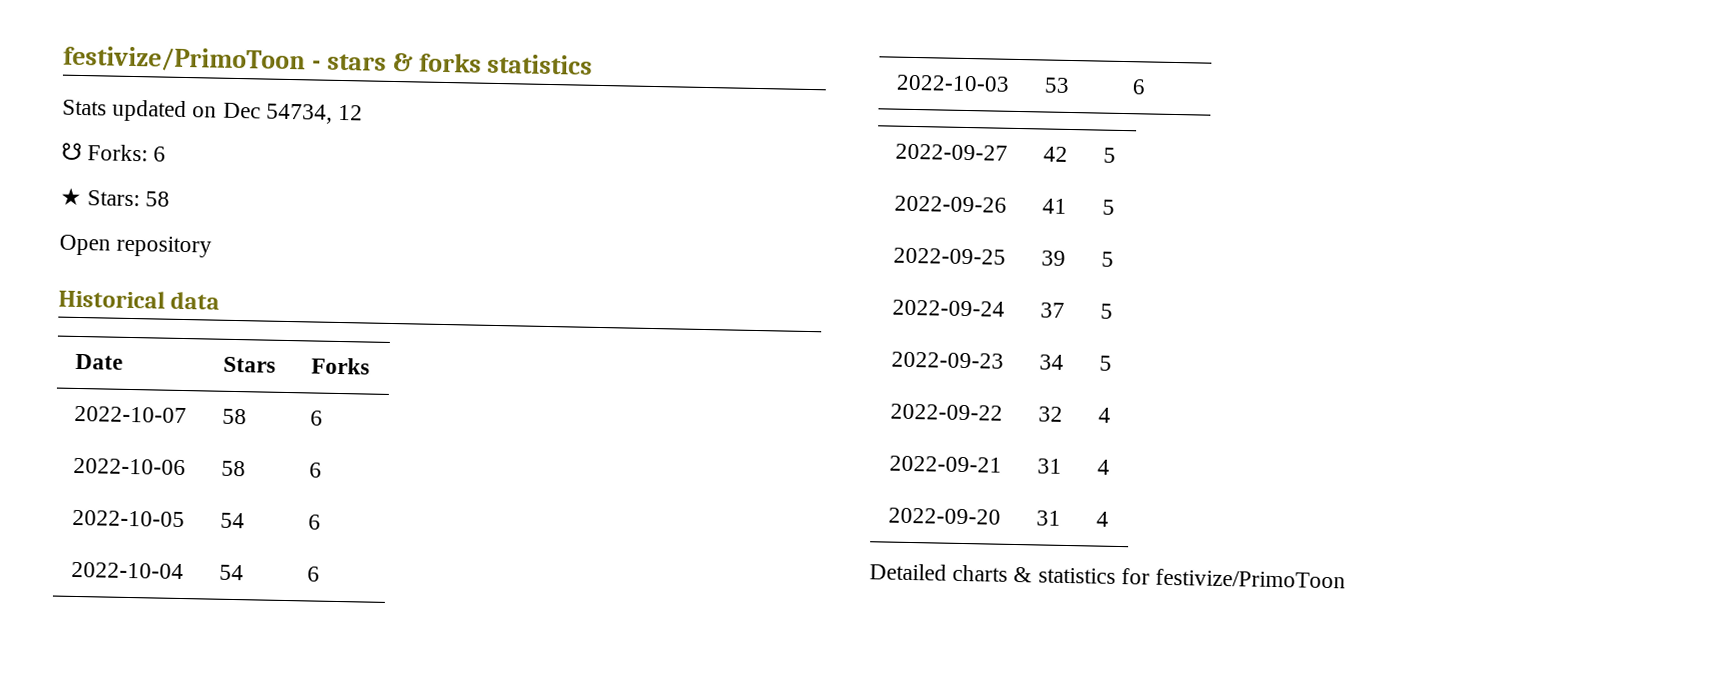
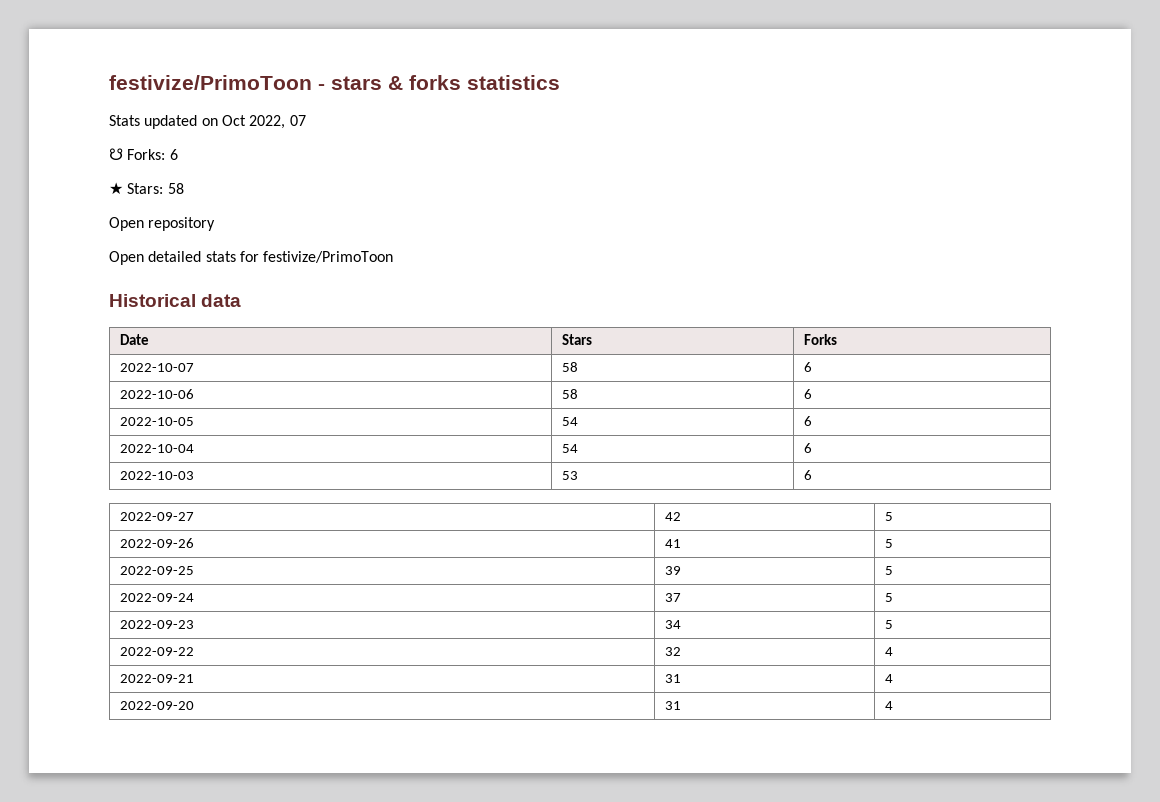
[222,102,364,124] Dec 54734, 12 -> [221,115,306,129] Oct 2022, 07
(213, 246) none -> [109,251,394,265] // Open detailed stats for festivize/PrimoToon
[869,563,1347,589] // Detailed charts & statistics for festivize/PrimoToon -> (894, 705) none

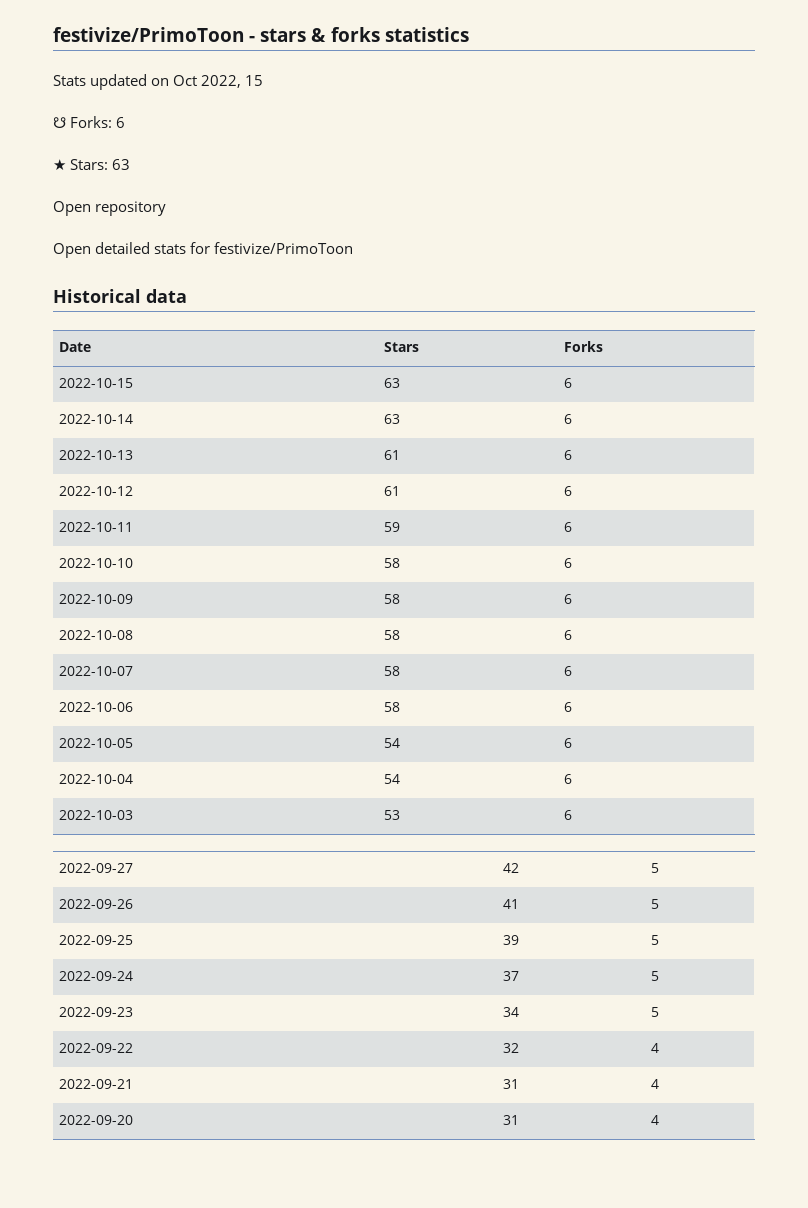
[289,115,306,126] 07 -> [245,75,264,86] 15
[167,183,184,194] 58 -> [112,159,131,170] 63
(838, 339) none -> [59,378,134,388] [384,378,401,388] [564,378,573,388] [59,414,134,424] [384,414,401,424] [564,414,573,424] [59,450,134,460] [384,450,401,460] [564,450,573,460] [59,486,134,496] [384,486,401,496] [564,486,573,496] [59,522,134,532] [384,522,401,532] [564,522,573,532] [59,558,134,568] [384,558,401,568] [564,558,573,568] [59,594,134,604] [384,594,401,604] [564,594,573,604] [59,630,134,640] [384,630,401,640] [564,630,573,640] // 2022-10-15 | 63 | 6 // 2022-10-14 | 63 | 6 // 2022-10-13 | 61 | 6 // 2022-10-12 | 61 | 6 // 2022-10-11 | 59 | 6 // 2022-10-10 | 58 | 6 // 2022-10-09 | 58 | 6 // 2022-10-08 | 58 | 6

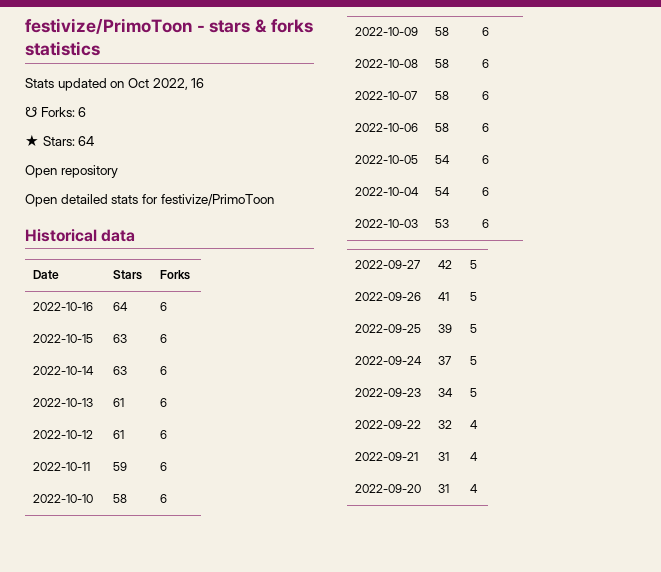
[245,75,264,86] 15 -> [191,78,205,88] 16
[112,159,131,170] 63 -> [78,136,95,146] 64
(604, 346) none -> [33,302,94,311] [113,302,129,311] [160,302,168,311] // 2022-10-16 | 64 | 6

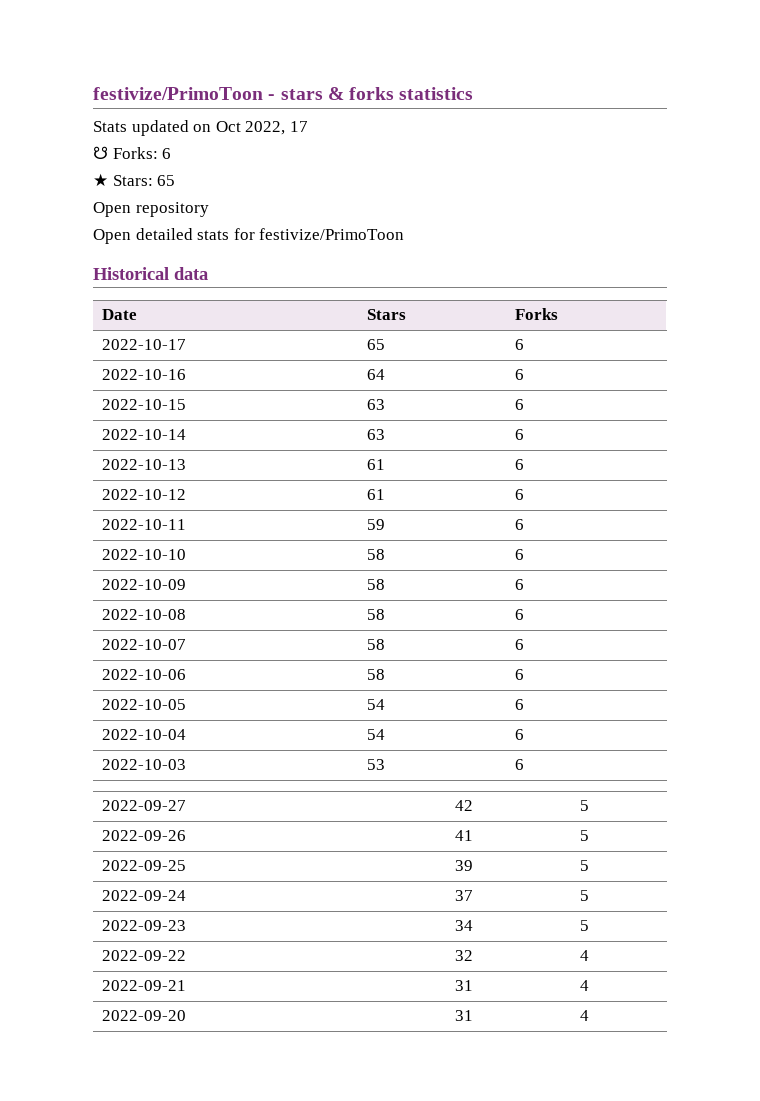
[191,78,205,88] 16 -> [289,121,308,132] 17
[78,136,95,146] 64 -> [157,175,176,186] 65
(191, 275) none -> [101,339,186,350] [366,339,385,350] [514,339,524,350] // 2022-10-17 | 65 | 6

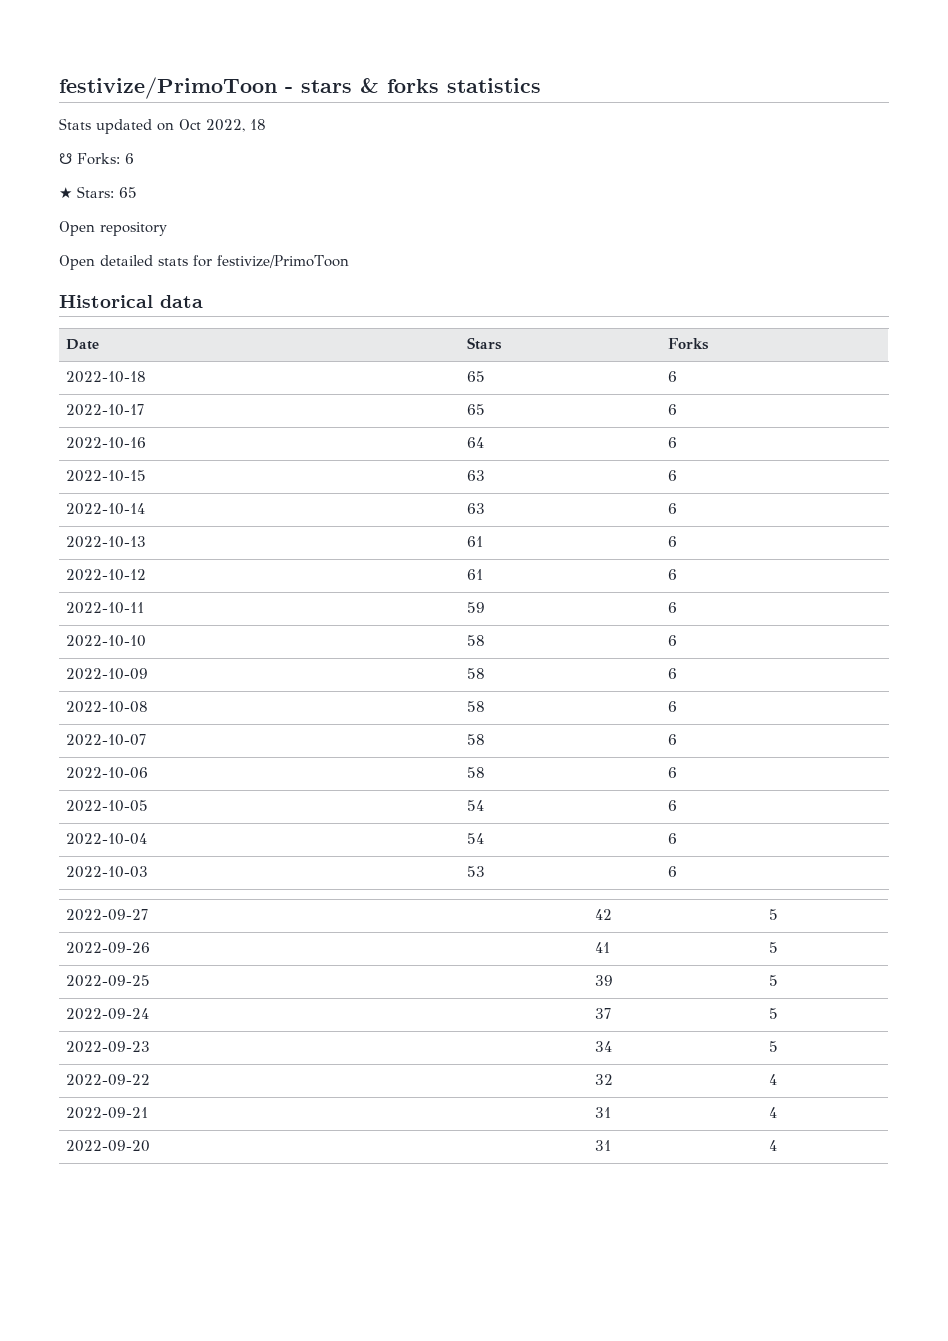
[289,121,308,132] 17 -> [250,119,266,130] 18
(558, 314) none -> [65,371,146,383] [466,371,485,382] [667,371,677,382] // 2022-10-18 | 65 | 6

